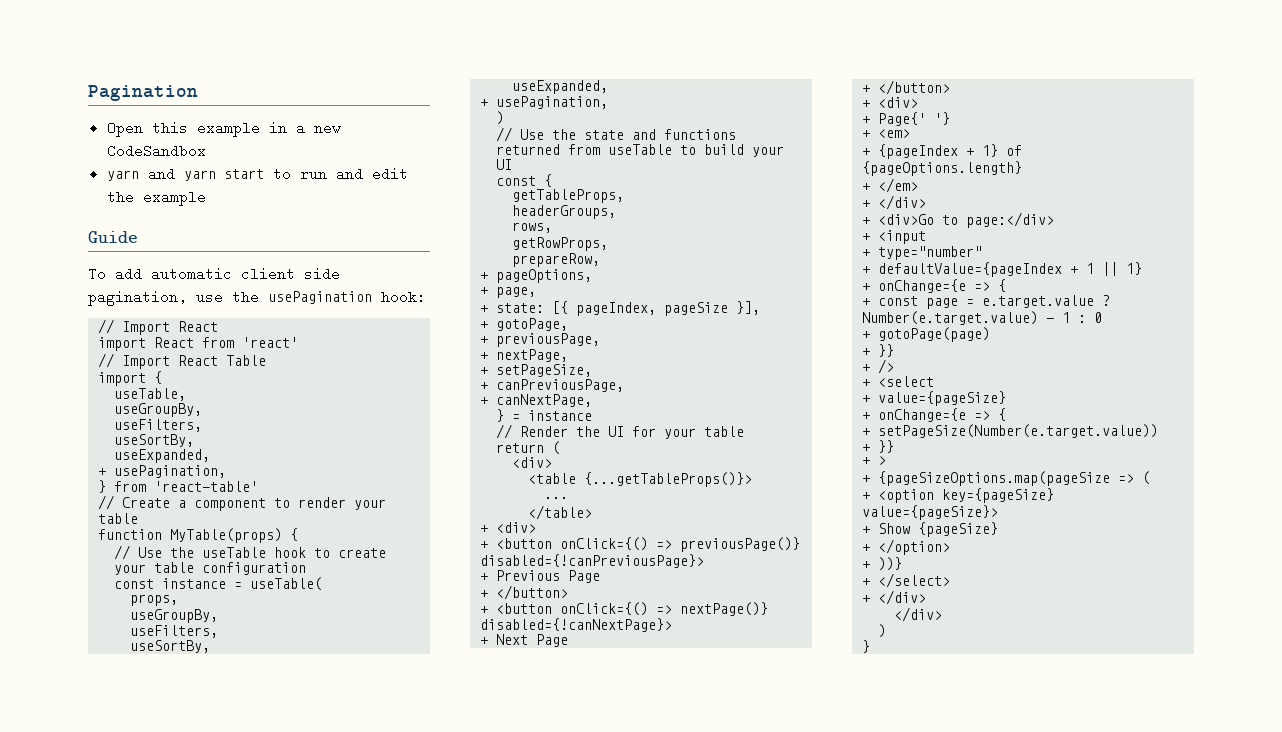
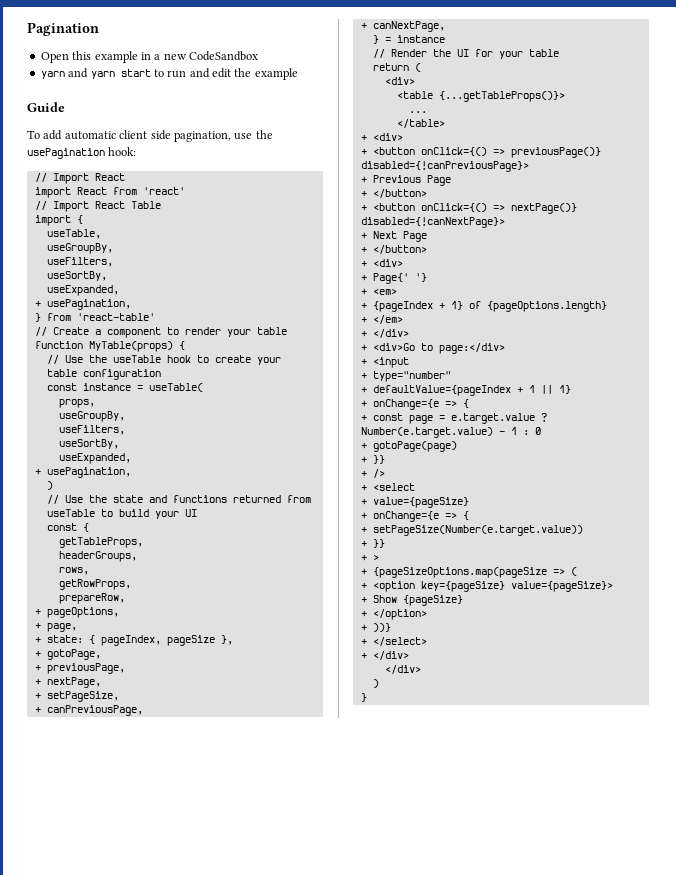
[552,301,569,314] [{ -> [88,635,95,644] {
[736,301,761,315] }], -> [220,635,233,645] },

